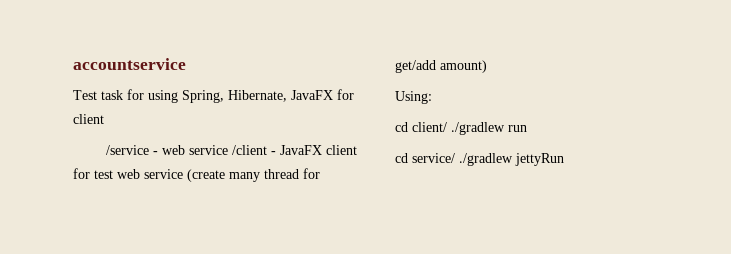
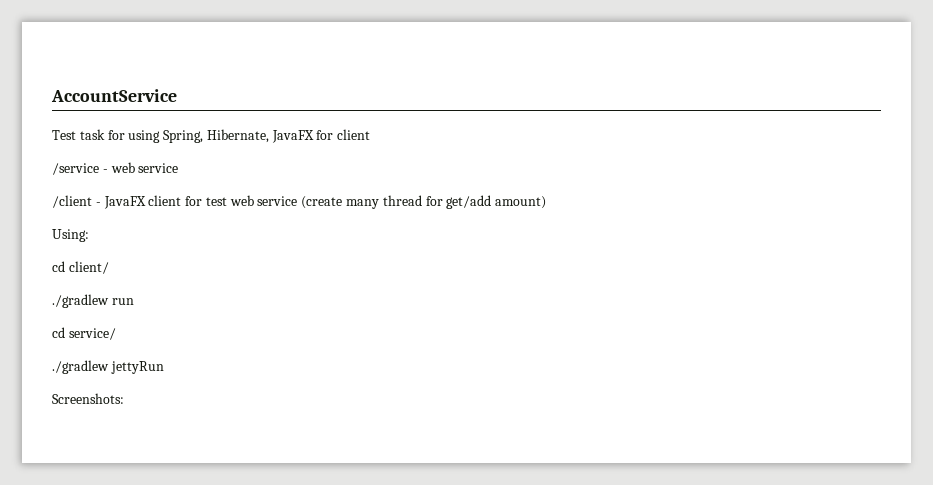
[73,58,186,70] accountservice -> [51,89,177,102] AccountService
(229, 150) none -> (179, 168) //
(447, 127) none -> (109, 267) //
(455, 158) none -> (116, 334) //
(564, 159) none -> [52,393,124,404] // Screenshots:

